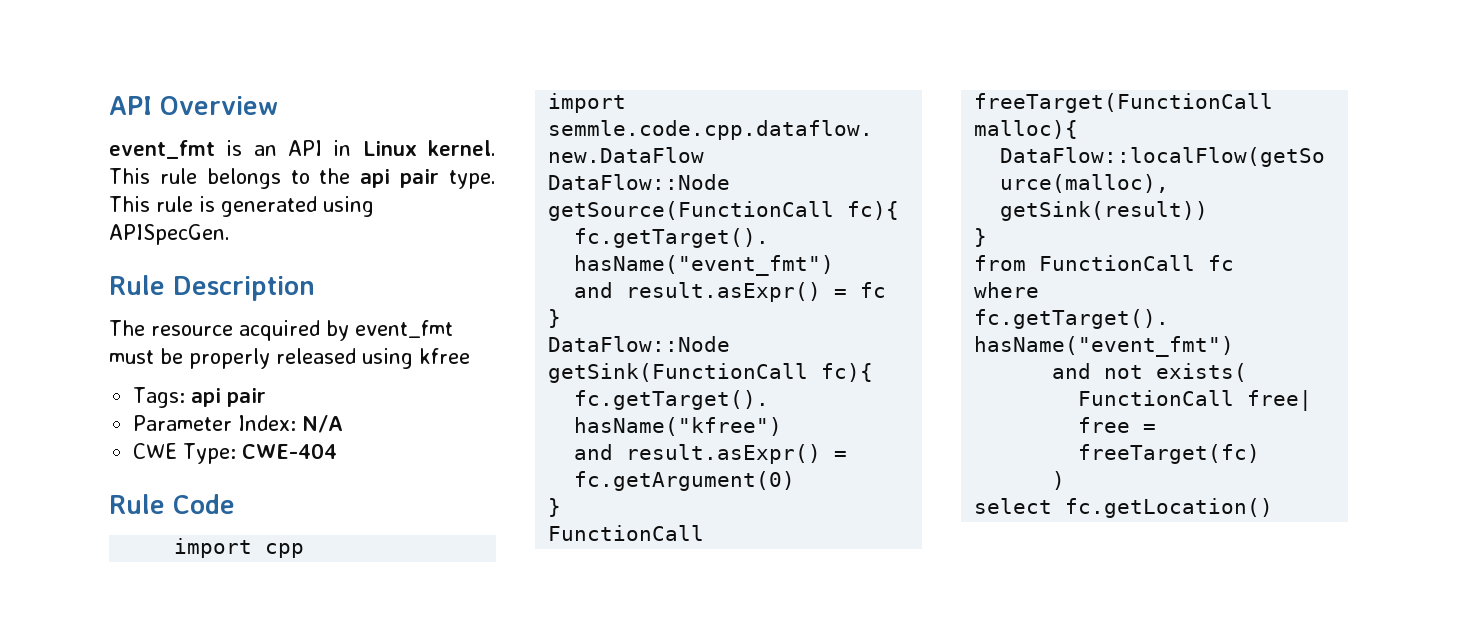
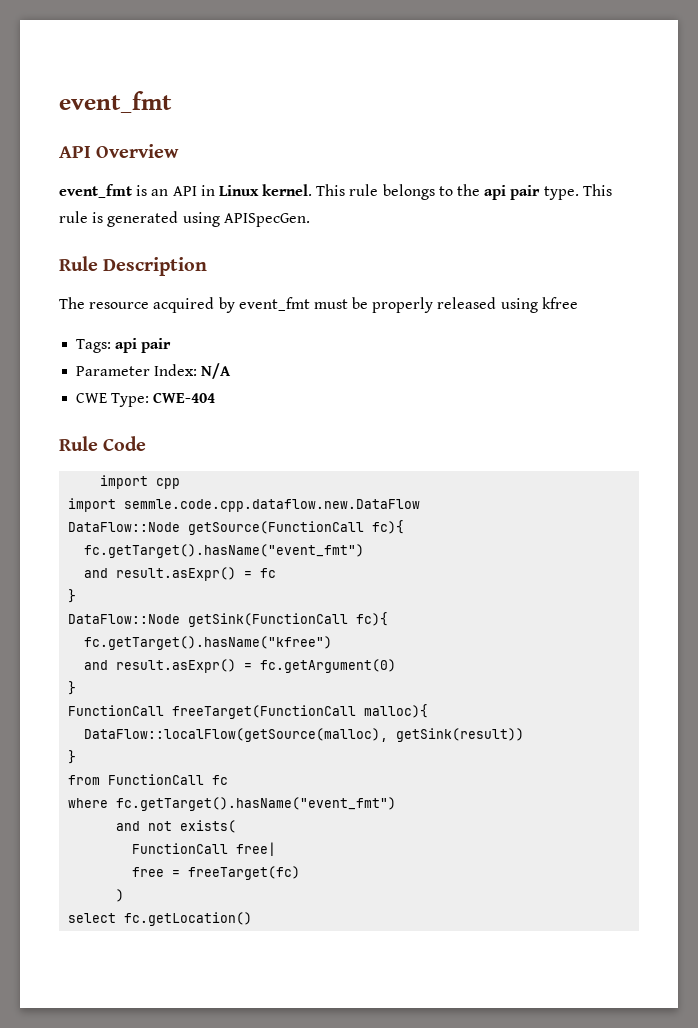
(109, 105) none -> [59,91,172,113] event_fmt //

